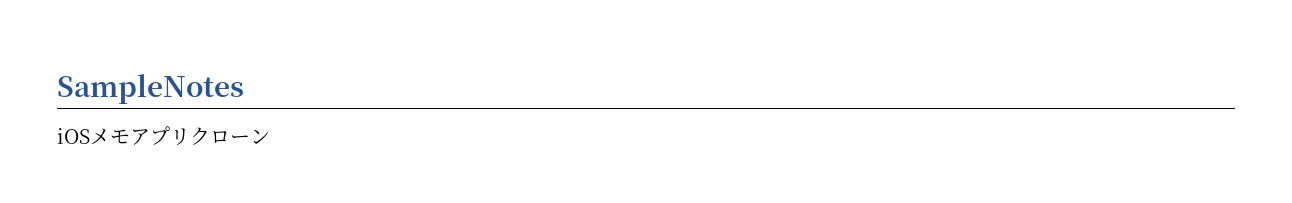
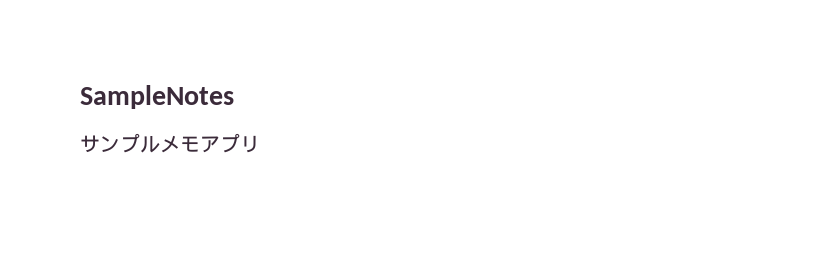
[57,128,90,144] iOS -> [80,133,160,153] サンプル
[190,127,270,145] クローン -> (260, 144) none

